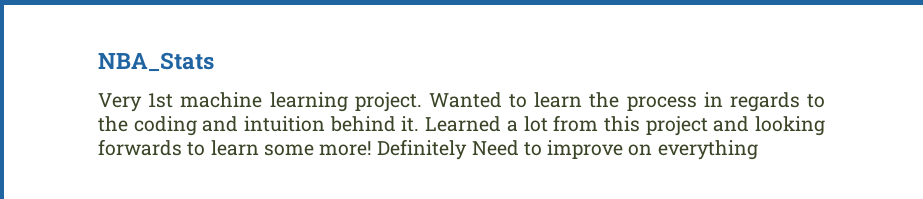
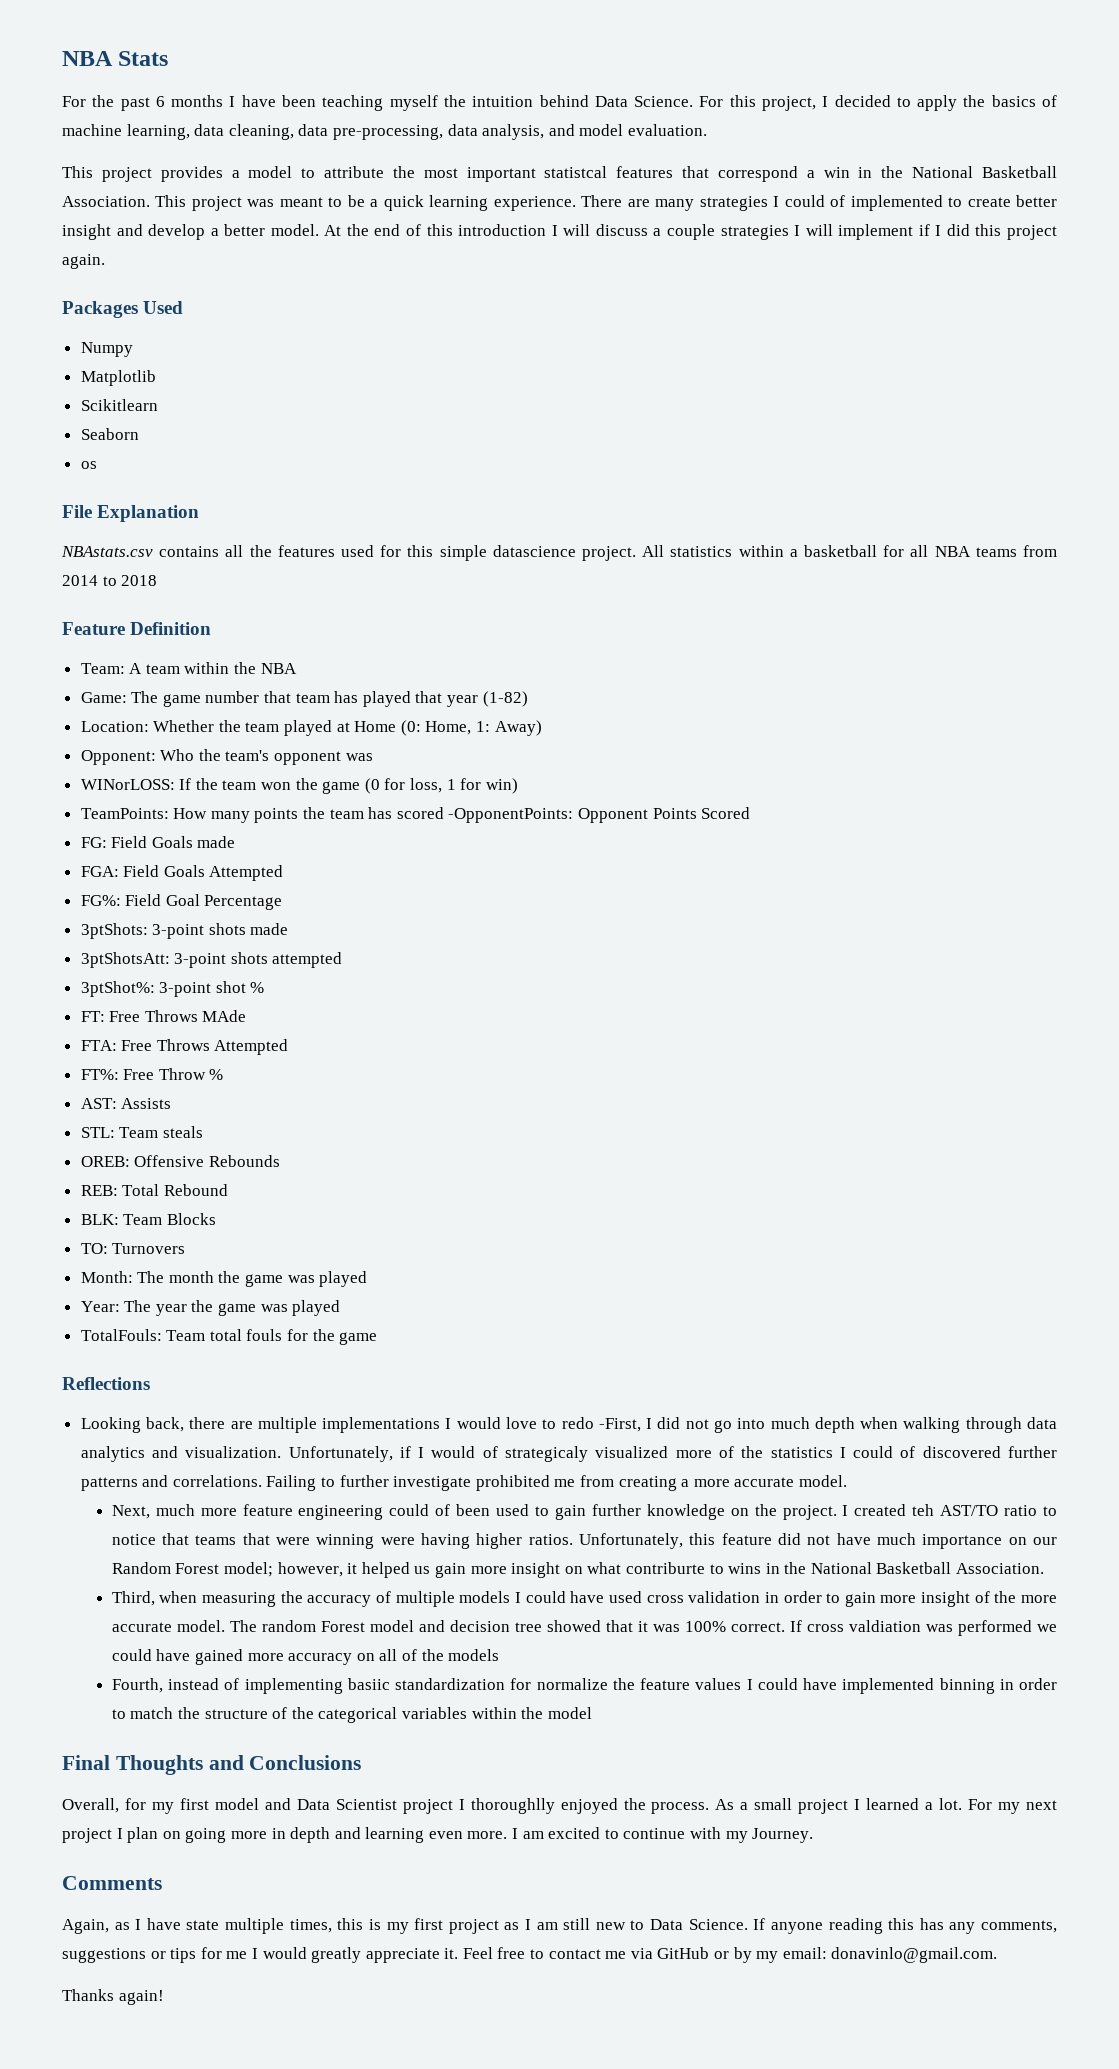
[98,52,214,72] [98,92,825,112] [98,115,825,136] [98,139,758,160] NBA_Stats // Very 1st machine learning project. Wanted to learn the process in regards to the coding and intuition behind it. Learned a lot from this project and looking forwards to learn some more! Definitely Need to improve on everything -> [62,51,169,66] [62,95,1057,111] [62,124,707,140] [62,166,1058,182] [62,195,1057,211] [62,224,1057,240] [62,254,105,269] [62,301,184,318] [80,342,133,357] [80,370,156,386] [80,399,158,411] [80,428,139,440] [80,461,97,469] [62,505,200,522] [61,545,1058,561] [62,575,158,586] [62,622,212,635] [80,662,297,674] [80,691,528,707] [80,720,542,736] [80,749,373,765] [80,778,518,794] [80,807,751,823] [80,836,236,848] [80,865,284,881] [80,894,283,910] [80,923,289,939] [80,952,343,968] [80,981,265,997] [80,1010,247,1022] [80,1039,289,1055] [80,1068,224,1080] [80,1098,172,1109] [80,1126,203,1138] [80,1155,280,1167] [80,1184,228,1196] [80,1213,216,1225] [80,1243,186,1254] [80,1271,368,1287] [80,1300,341,1316] [80,1329,378,1345] [62,1377,150,1390] [80,1417,1057,1433] [80,1446,1058,1462] [80,1475,847,1491] [111,1504,1058,1520] [111,1533,1057,1549] [111,1562,1045,1578] [111,1591,1058,1607] [111,1620,1057,1636] [111,1649,500,1665] [111,1678,1057,1694] [111,1707,592,1723] [62,1755,362,1775] [62,1798,1058,1814] [62,1827,814,1843] [62,1876,162,1890] [62,1918,1058,1934] [62,1947,998,1963] [62,1989,164,2005] NBA Stats // For the past 6 months I have been teaching myself the intuition behind Data Science. For this project, I decided to apply the basics of machine learning, data cleaning, data pre-processing, data analysis, and model evaluation. // This project provides a model to attribute the most important statistcal features that correspond a win in the National Basketball Association. This project was meant to be a quick learning experience. There are many strategies I could of implemented to create better insight and develop a better model. At the end of this introduction I will discuss a couple strategies I will implement if I did this project again. // Packages Used // Numpy // Matplotlib // Scikitlearn // Seaborn // os // File Explanation // NBAstats.csv contains all the features used for this simple datascience project. All statistics within a basketball for all NBA teams from 2014 to 2018 // Feature Definition // Team: A team within the NBA // Game: The game number that team has played that year (1-82) // Location: Whether the team played at Home (0: Home, 1: Away) // Opponent: Who the team's opponent was // WINorLOSS: If the team won the game (0 for loss, 1 for win) // TeamPoints: How many points the team has scored -OpponentPoints: Opponent Points Scored // FG: Field Goals made // FGA: Field Goals Attempted // FG%: Field Goal Percentage // 3ptShots: 3-point shots made // 3ptShotsAtt: 3-point shots attempted // 3ptShot%: 3-point shot % // FT: Free Throws MAde // FTA: Free Throws Attempted // FT%: Free Throw % // AST: Assists // STL: Team steals // OREB: Offensive Rebounds // REB: Total Rebound // BLK: Team Blocks // TO: Turnovers // Month: The month the game was played // Year: The year the game was played // TotalFouls: Team total fouls for the game // Reflections // Looking back, there are multiple implementations I would love to redo -First, I did not go into much depth when walking through data analytics and visualization. Unfortunately, if I would of strategicaly visualized more of the statistics I could of discovered further patterns and correlations. Failing to further investigate prohibited me from creating a more accurate model. // Next, much more feature engineering could of been used to gain further knowledge on the project. I created teh AST/TO ratio to notice that teams that were winning were having higher ratios. Unfortunately, this feature did not have much importance on our Random Forest model; however, it helped us gain more insight on what contriburte to wins in the National Basketball Association. // Third, when measuring the accuracy of multiple models I could have used cross validation in order to gain more insight of the more accurate model. The random Forest model and decision tree showed that it was 100% correct. If cross valdiation was performed we could have gained more accuracy on all of the models // Fourth, instead of implementing basiic standardization for normalize the feature values I could have implemented binning in order to match the structure of the categorical variables within the model // Final Thoughts and Conclusions // Overall, for my first model and Data Scientist project I thoroughlly enjoyed the process. As a small project I learned a lot. For my next project I plan on going more in depth and learning even more. I am excited to continue with my Journey. // Comments // Again, as I have state multiple times, this is my first project as I am still new to Data Science. If anyone reading this has any comments, suggestions or tips for me I would greatly appreciate it. Feel free to contact me via GitHub or by my email: donavinlo@gmail.com. // Thanks again!

